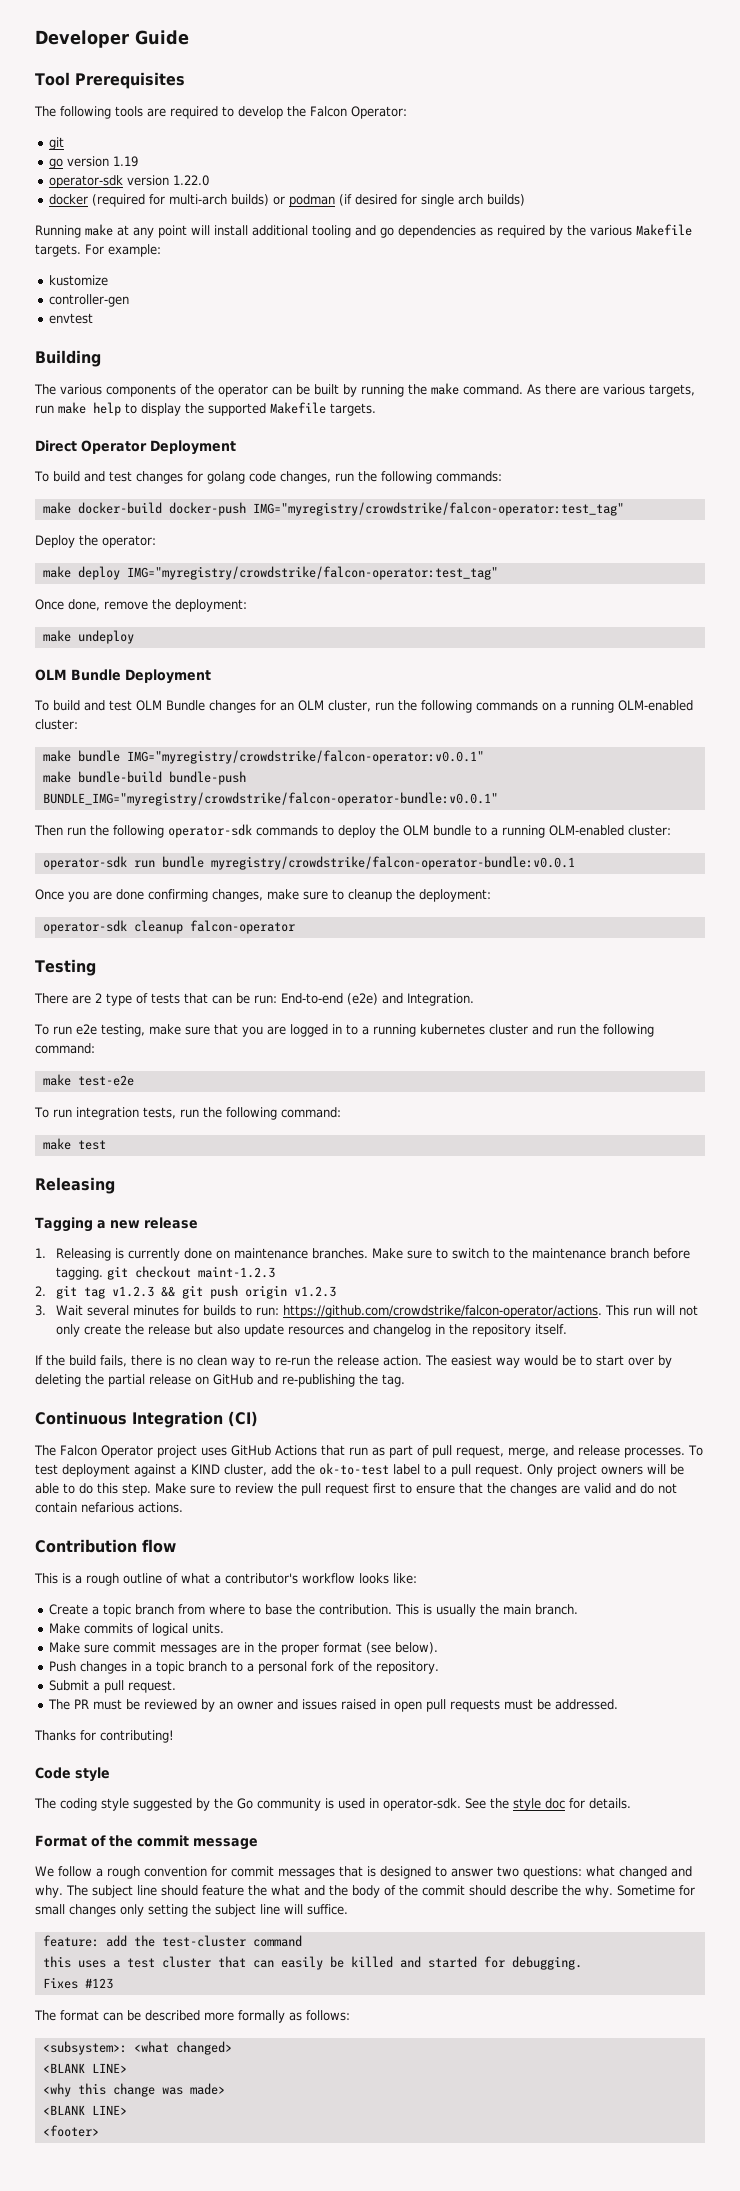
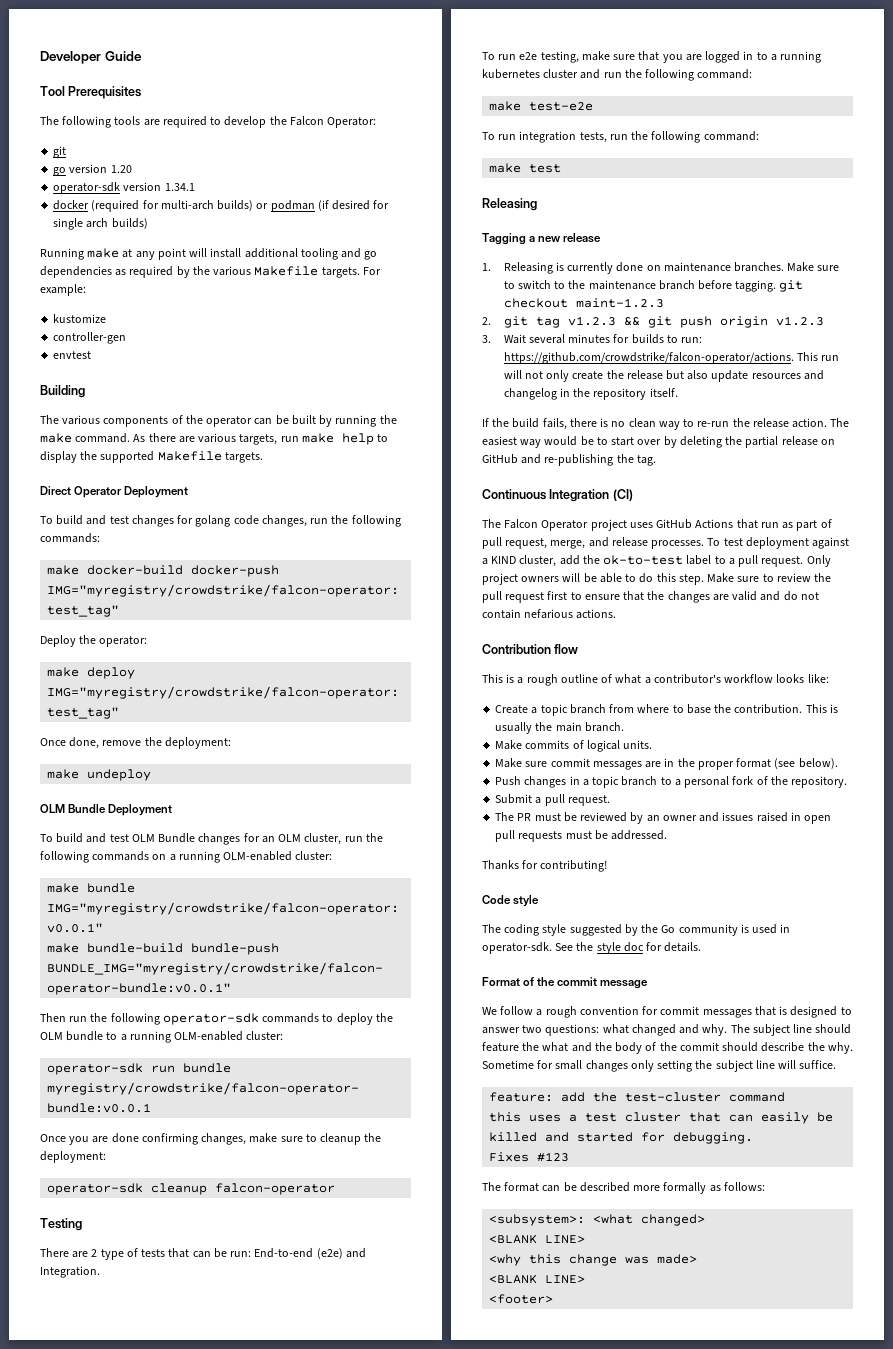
[112,156,138,167] 1.19 -> [110,165,132,173] 1.20
[172,175,209,186] 1.22.0 -> [164,183,195,191] 1.34.1

